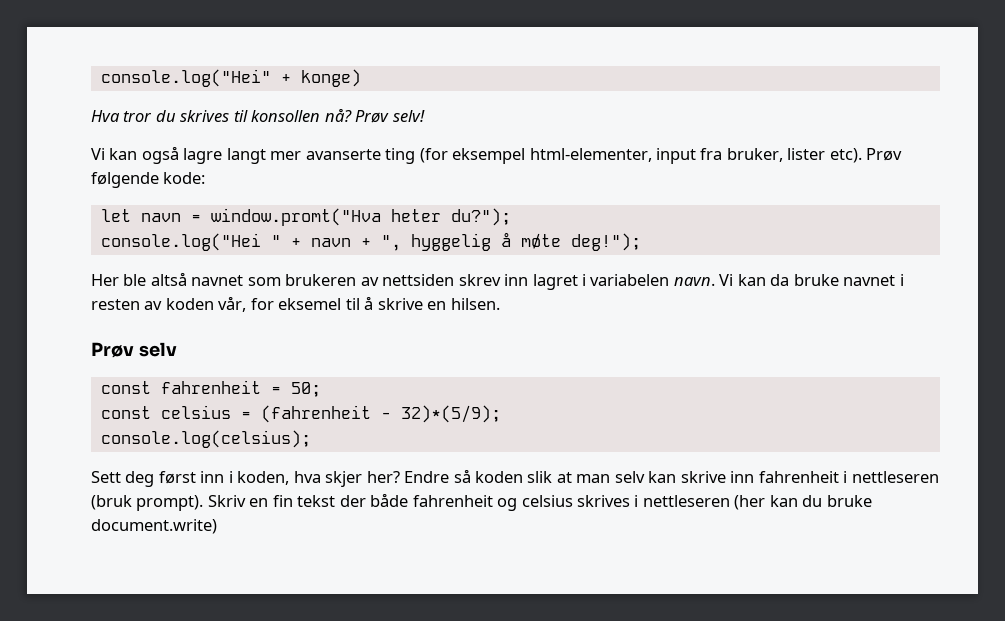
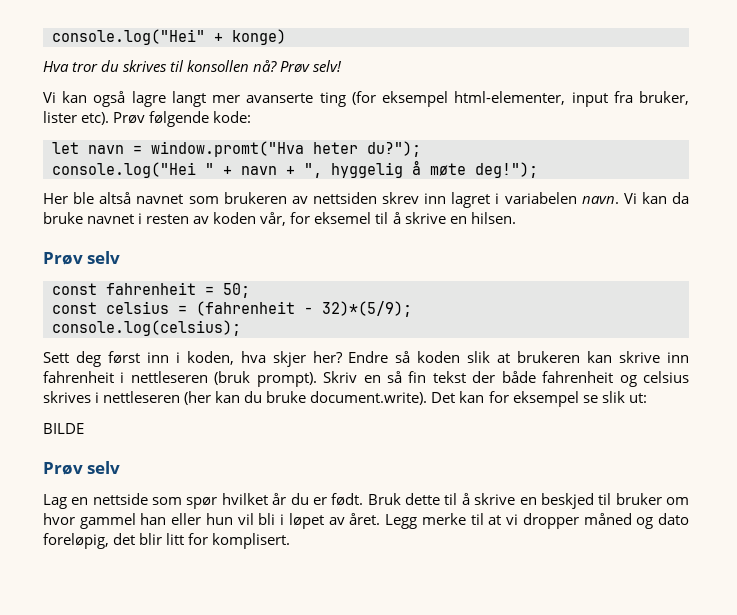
[576,471,645,483] man selv -> [517,351,581,363] brukeren
(269, 502) none -> [387,371,403,383] så
[91,519,217,534] document.write) -> [310,391,647,407] [43,423,84,434] [43,461,121,475] [43,493,689,509] [43,513,689,529] [43,533,291,549] document.write). Det kan for eksempel se slik ut: // BILDE // Prøv selv // Lag en nettside som spør hvilket år du er født. Bruk dette til å skrive en beskjed til bruker om hvor gammel han eller hun vil bli i løpet av året. Legg merke til at vi dropper måned og dato foreløpig, det blir litt for komplisert.

